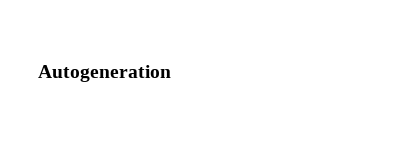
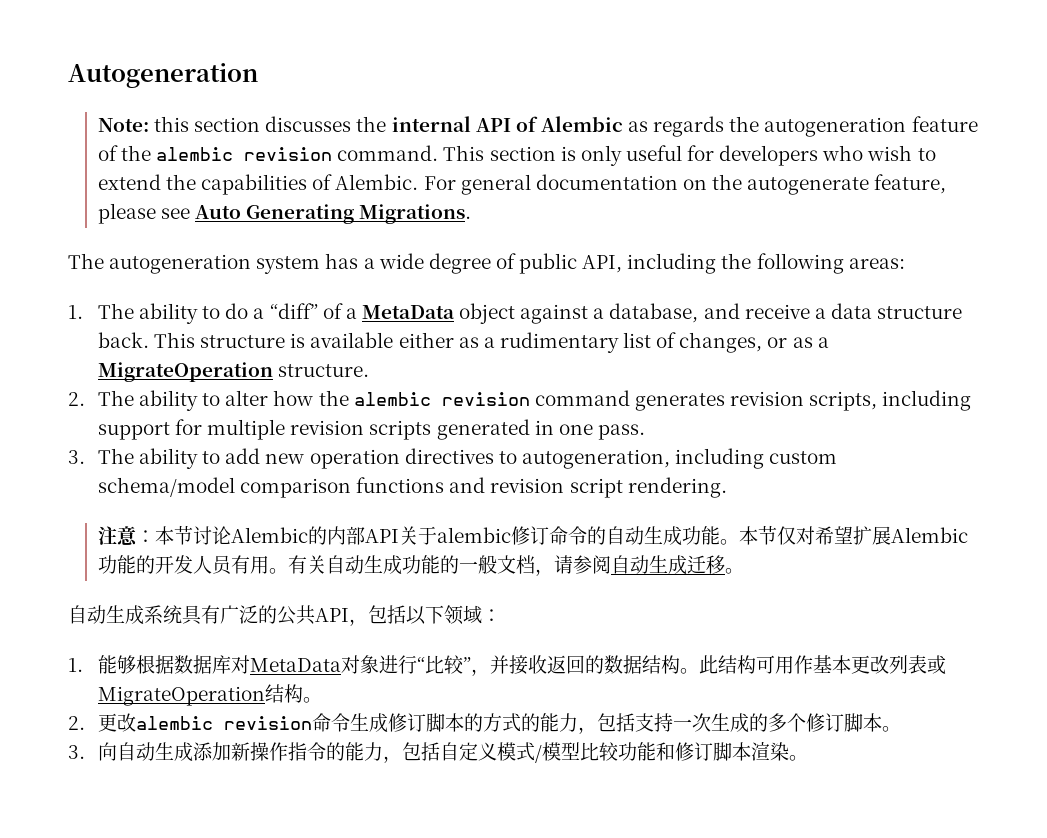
(171, 73) none -> [97,116,978,137] [97,145,936,166] [97,174,947,195] [97,203,472,224] [68,253,905,274] [68,303,963,324] [97,332,829,353] [97,362,369,382] [68,390,972,411] [97,419,645,440] [68,448,838,469] [97,477,727,498] [97,525,968,546] [97,555,744,576] [68,605,501,626] [68,655,946,676] [97,684,322,706] [68,713,901,734] [68,741,808,763] // Note: this section discusses the internal API of Alembic as regards the autogeneration feature of the alembic revision command. This section is only useful for developers who wish to extend the capabilities of Alembic. For general documentation on the autogenerate feature, please see Auto Generating Migrations. // The autogeneration system has a wide degree of public API, including the following areas: // 1. The ability to do a “diff” of a MetaData object against a database, and receive a data structure back. This structure is available either as a rudimentary list of changes, or as a MigrateOperation structure. // 2. The ability to alter how the alembic revision command generates revision scripts, including support for multiple revision scripts generated in one pass. // 3. The ability to add new operation directives to autogeneration, including custom schema/model comparison functions and revision script rendering. // 注意：本节讨论Alembic的内部API关于alembic修订命令的自动生成功能。本节仅对希望扩展Alembic功能的开发人员有用。有关自动生成功能的一般文档，请参阅自动生成迁移。 // 自动生成系统具有广泛的公共API，包括以下领域： // 1.能够根据数据库对MetaData对象进行“比较”，并接收返回的数据结构。此结构可用作基本更改列表或MigrateOperation结构。 // 2.更改alembic revision命令生成修订脚本的方式的能力，包括支持一次生成的多个修订脚本。 // 3.向自动生成添加新操作指令的能力，包括自定义模式/模型比较功能和修订脚本渲染。

